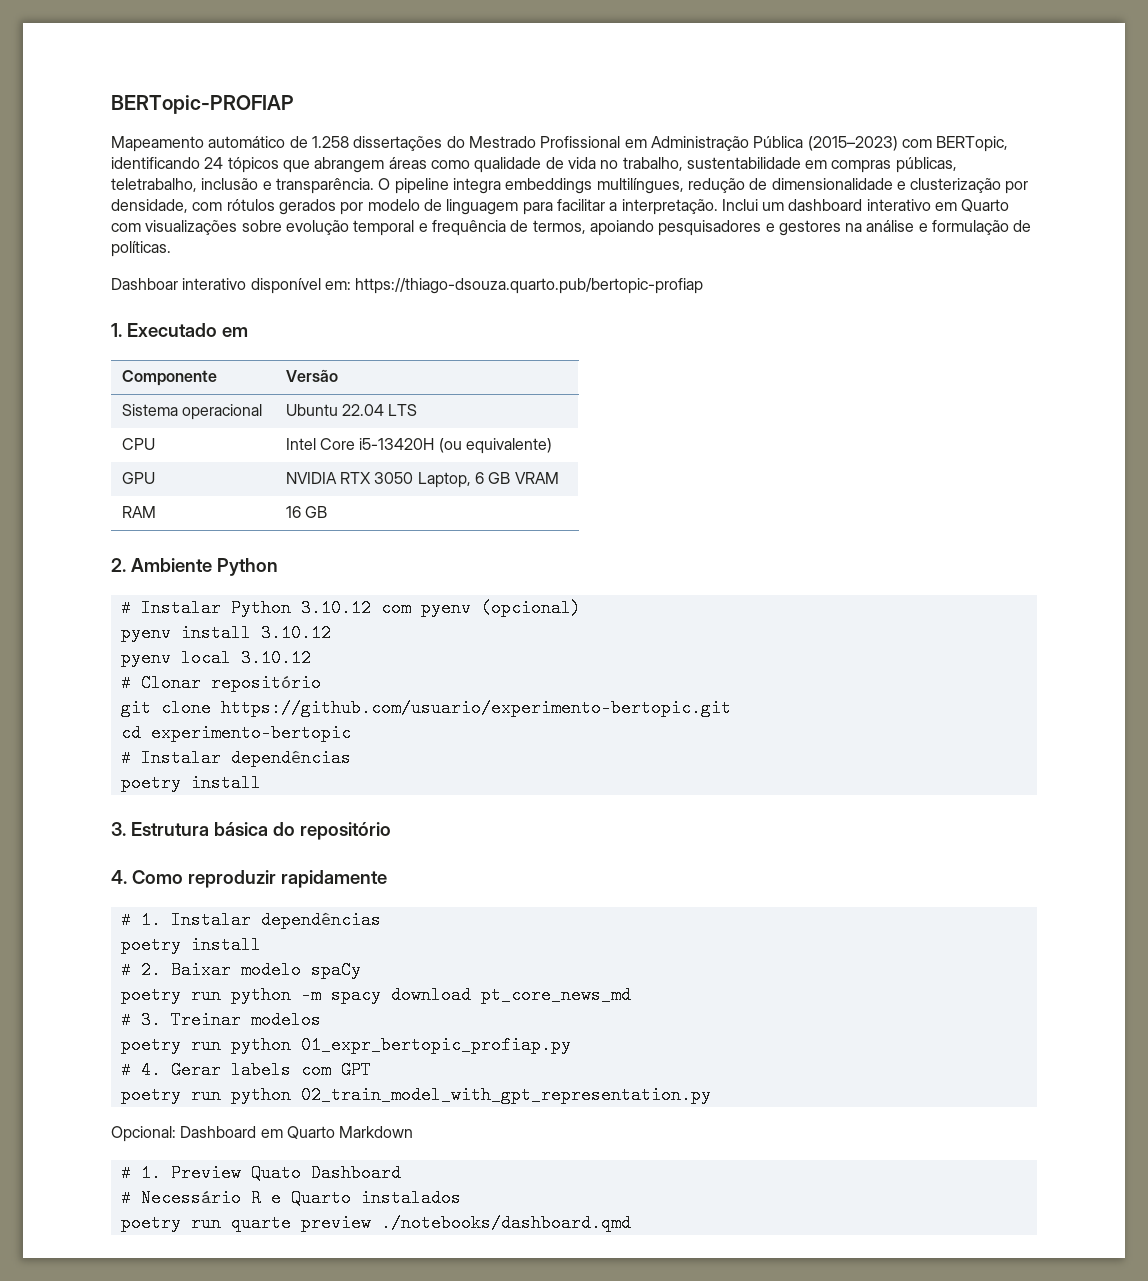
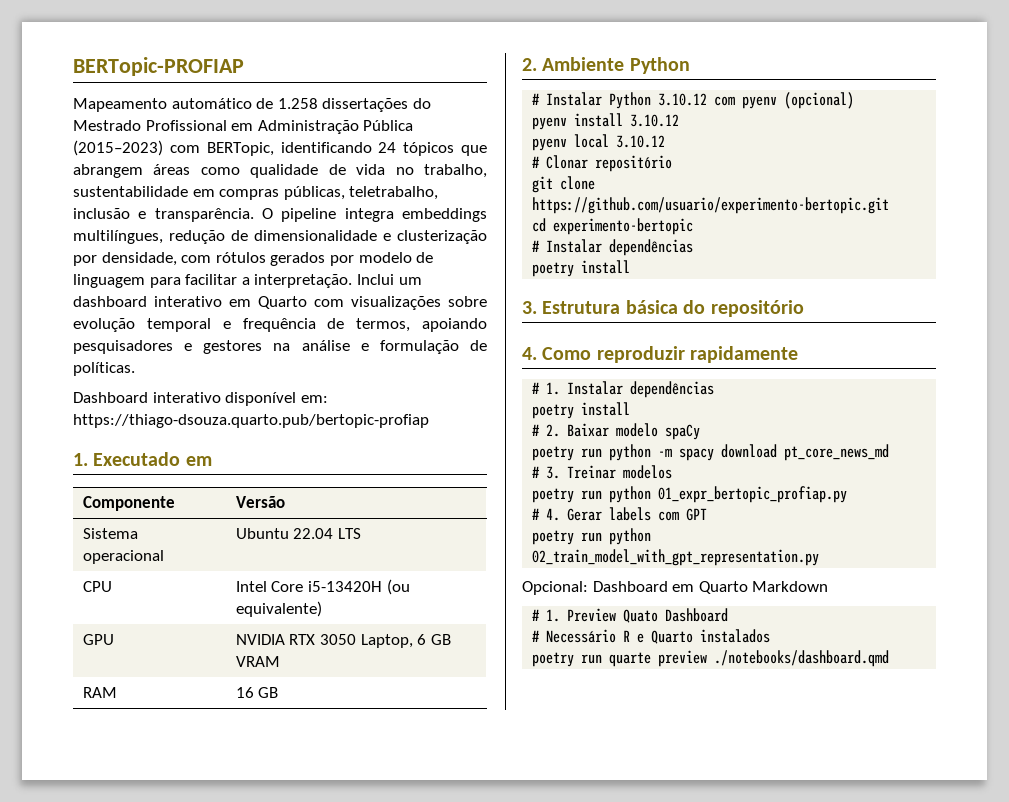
[111,278,178,290] Dashboar -> [73,392,148,403] Dashboard

